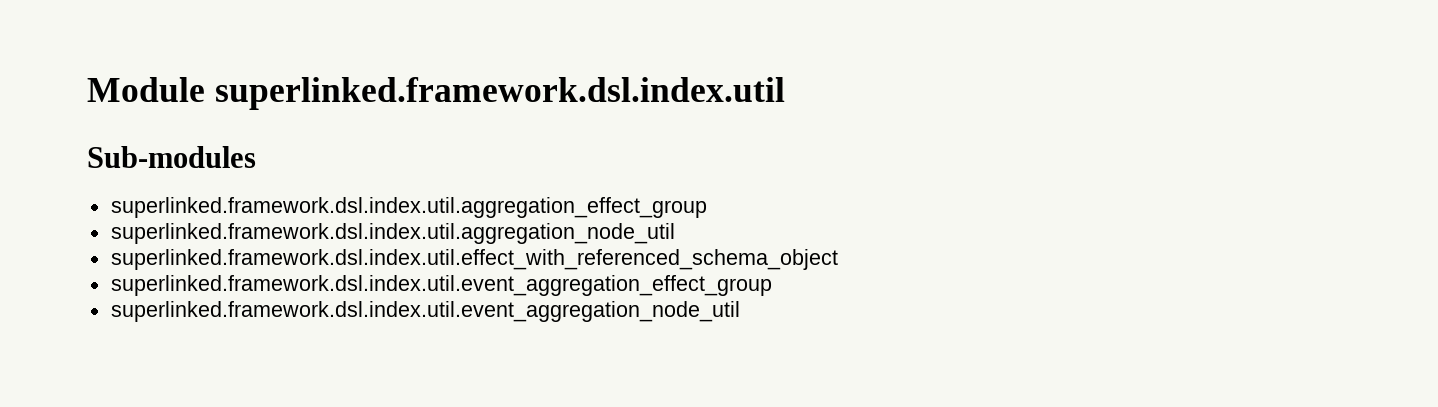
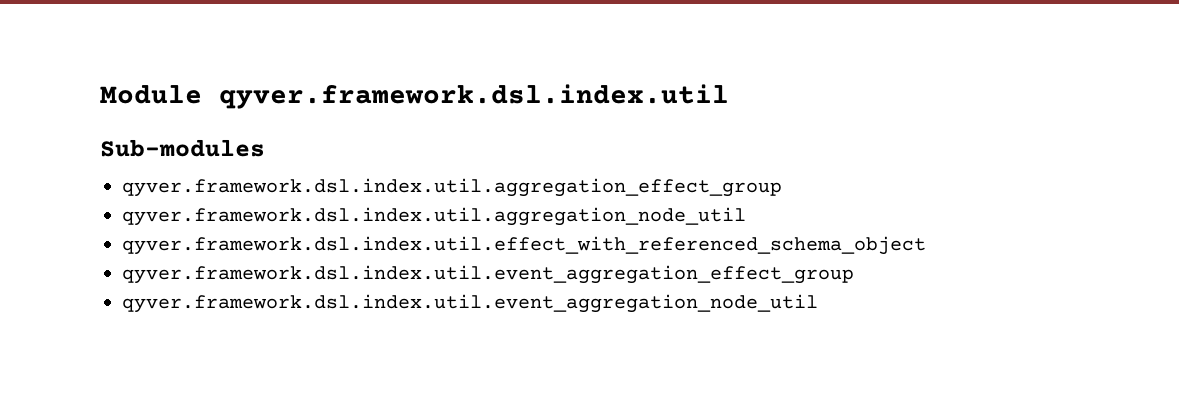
[214,77,785,110] superlinked.framework.dsl.index.util -> [219,84,729,109] qyver.framework.dsl.index.util
[110,197,707,218] [110,223,675,244] [110,249,838,270] [110,275,772,296] [110,301,740,322] superlinked.framework.dsl.index.util.aggregation_effect_group // superlinked.framework.dsl.index.util.aggregation_node_util // superlinked.framework.dsl.index.util.effect_with_referenced_schema_object // superlinked.framework.dsl.index.util.event_aggregation_effect_group // superlinked.framework.dsl.index.util.event_aggregation_node_util -> [122,178,782,197] [122,207,746,226] [122,236,926,255] [122,265,854,284] [122,294,818,313] qyver.framework.dsl.index.util.aggregation_effect_group // qyver.framework.dsl.index.util.aggregation_node_util // qyver.framework.dsl.index.util.effect_with_referenced_schema_object // qyver.framework.dsl.index.util.event_aggregation_effect_group // qyver.framework.dsl.index.util.event_aggregation_node_util

